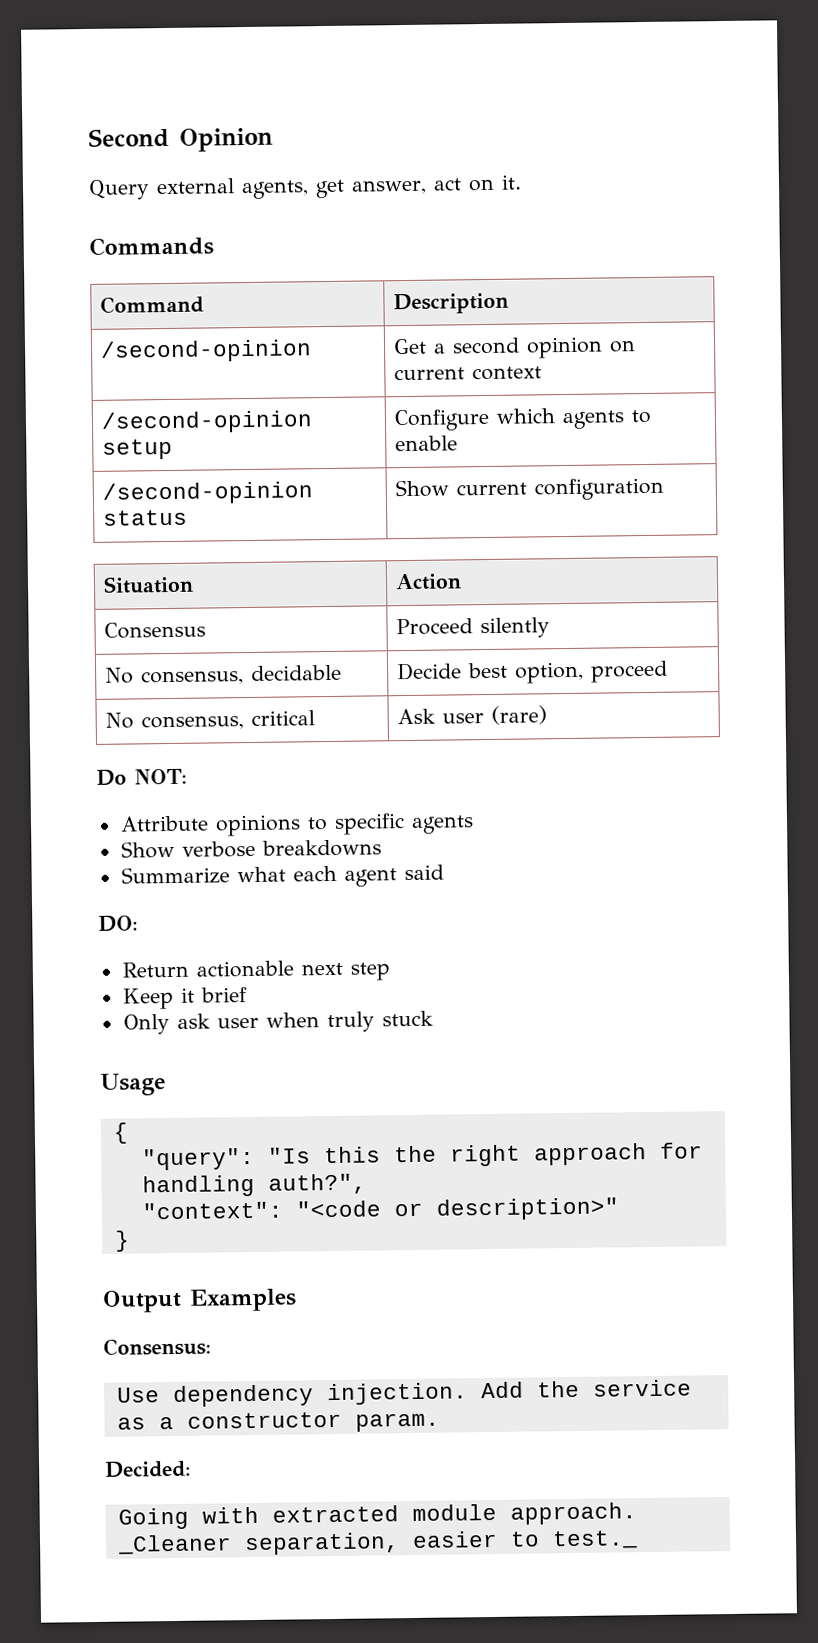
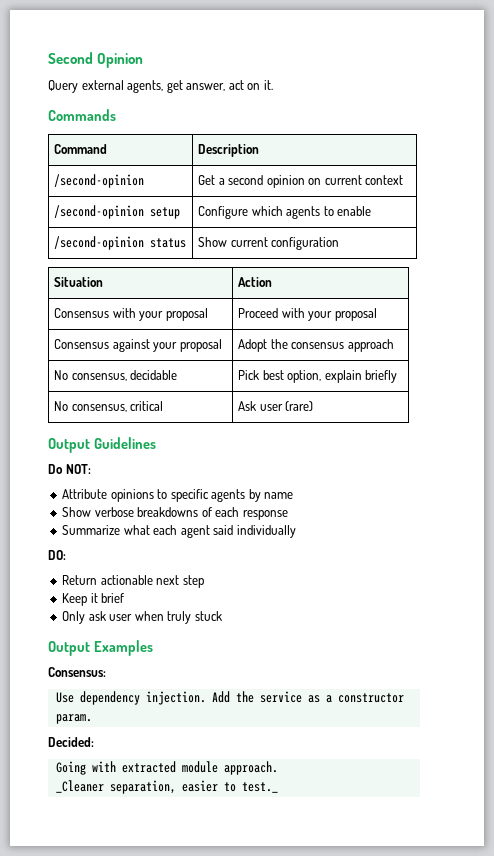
[396,617,551,639] | Proceed silently -> [112,308,208,321] [238,308,377,321] [54,339,222,352] [238,339,394,352] with your proposal | Proceed with your proposal // Consensus against your proposal | Adopt the consensus approach
[397,662,463,681] Decide -> [238,370,260,380] Pick
[591,660,669,683] proceed -> [324,370,398,383] explain briefly
(548, 715) none -> [48,437,156,453] // Output Guidelines
(474, 824) none -> [248,489,294,502] by name
(382, 848) none -> [201,507,288,520] of each response
(444, 872) none -> [236,525,296,538] individually
[100,1073,166,1096] [112,1122,129,1144] [141,1142,703,1171] [141,1173,367,1198] [141,1197,620,1221] [114,1230,130,1252] // Usage // { // "query": "Is this the right approach for handling auth?", // "context": "<code or description>" // } -> (222, 616) none

